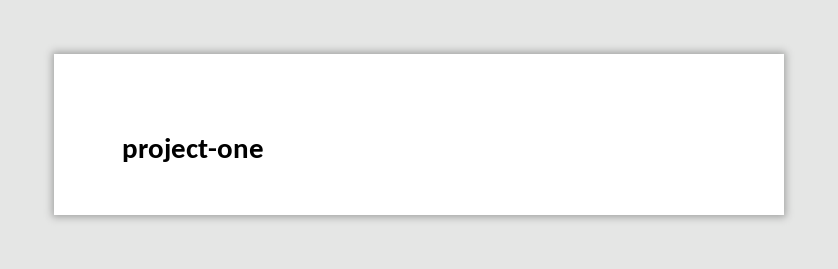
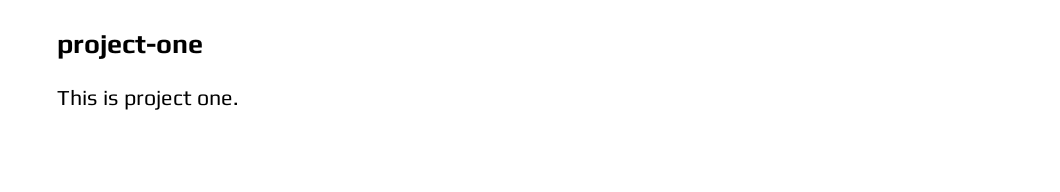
(264, 150) none -> [57,89,240,110] // This is project one.

